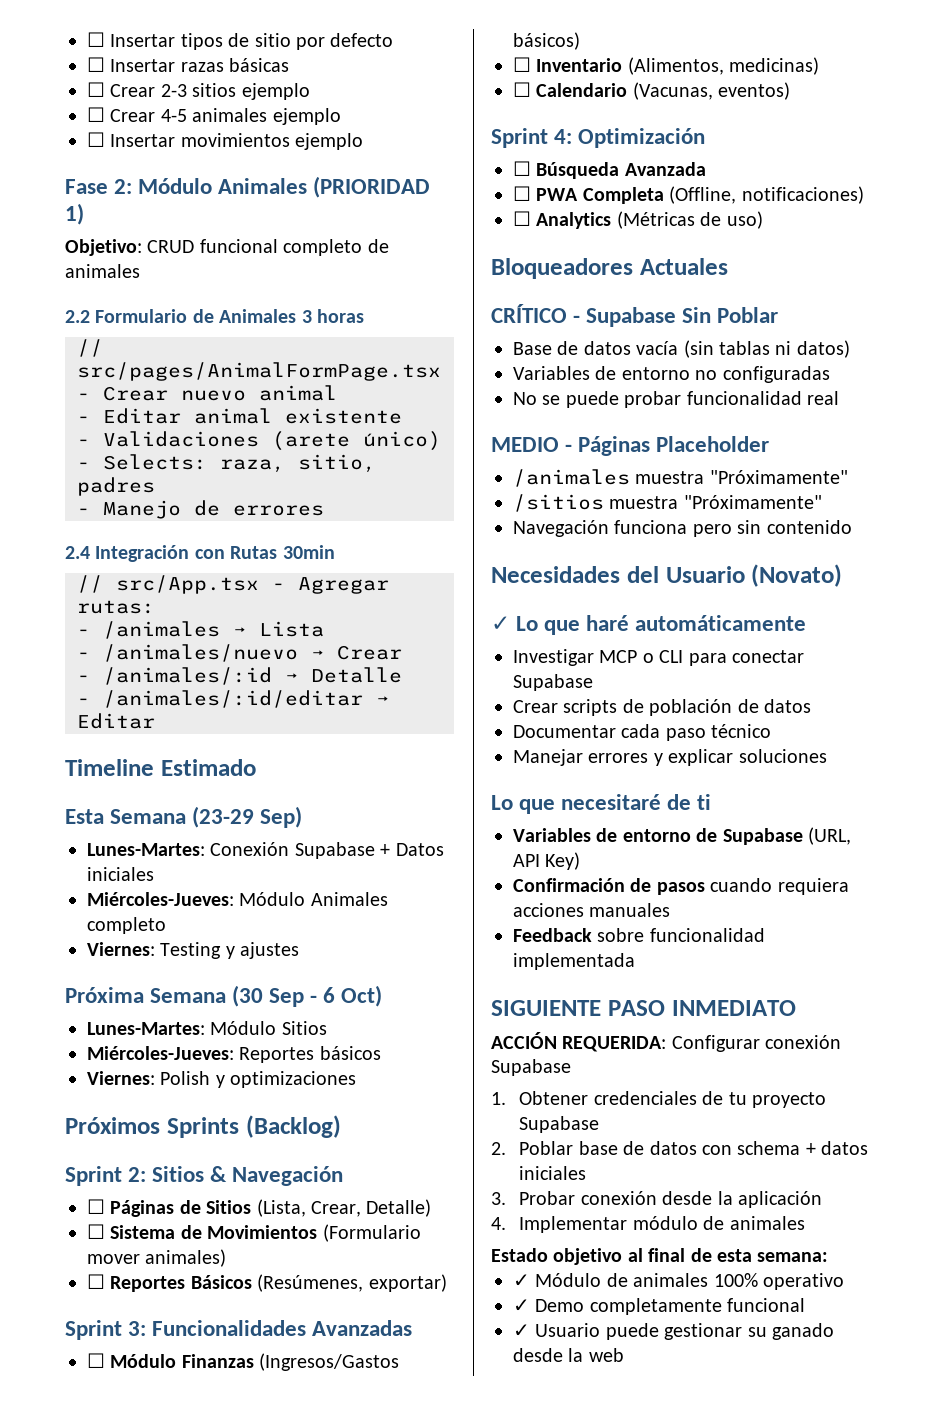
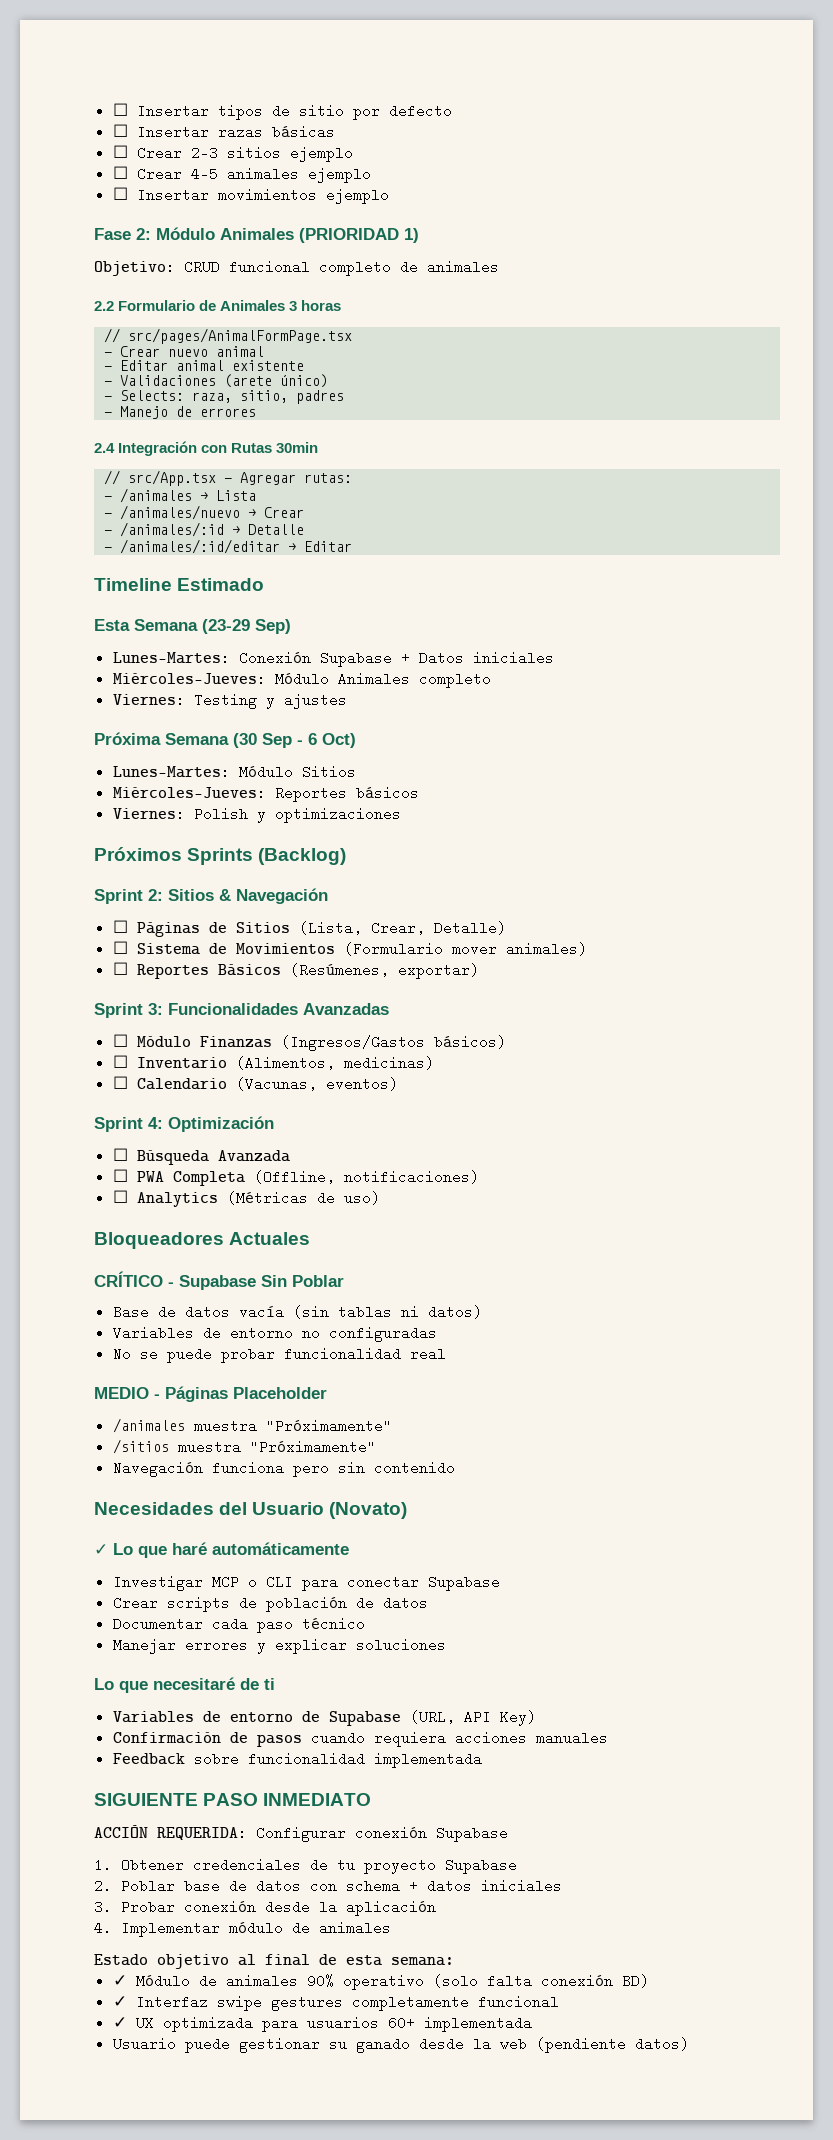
[713,1273,758,1287] 100% -> [306,1974,334,1988] 90%
[513,1298,806,1315] [513,1324,530,1337] // ✓ Demo completamente funcional // ✓ -> [432,1974,649,1988] [112,1995,559,2011] [112,2016,532,2032] (solo falta conexión BD) // ✓ Interfaz swipe gestures completamente funcional // ✓ UX optimizada para usuarios 60+ implementada //
(624, 1355) none -> [535,2037,689,2053] (pendiente datos)

